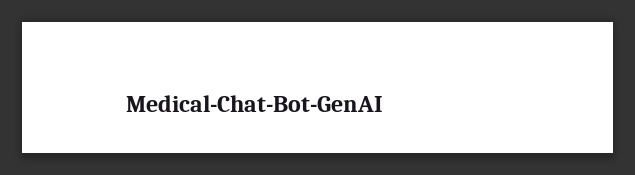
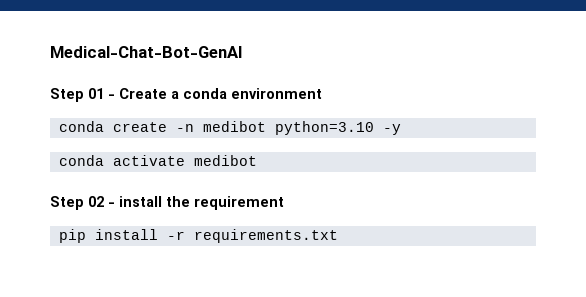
(383, 103) none -> [50,88,322,102] [58,121,401,135] [58,155,257,166] [50,196,284,210] [58,229,338,243] // Step 01 - Create a conda environment // conda create -n medibot python=3.10 -y // conda activate medibot // Step 02 - install the requirement // pip install -r requirements.txt

